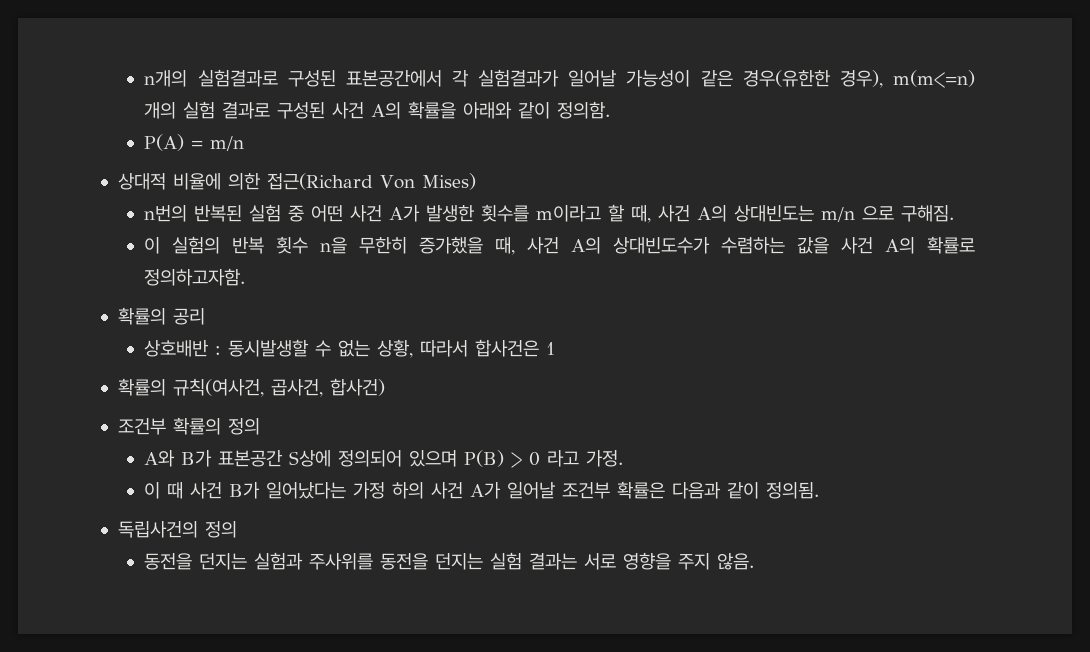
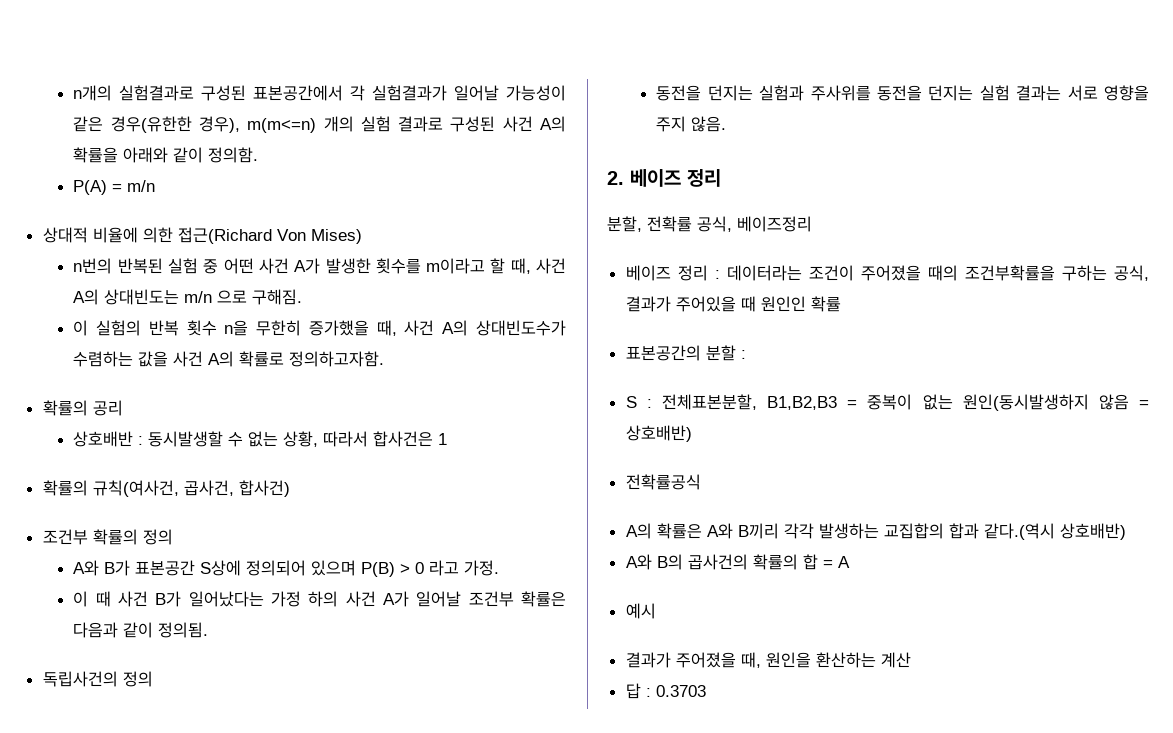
(755, 561) none -> [607,169,721,187] [607,216,812,232] [625,265,1149,281] [625,296,841,312] [625,345,746,361] [625,394,1149,411] [625,425,692,442] [625,474,701,490] [625,523,1126,540] [625,554,850,570] [625,603,656,619] [625,652,911,668] [625,683,706,699] // 2. 베이즈 정리 // 분할, 전확률 공식, 베이즈정리 // 베이즈 정리 : 데이터라는 조건이 주어졌을 때의 조건부확률을 구하는 공식, 결과가 주어있을 때 원인인 확률 // 표본공간의 분할 : // S : 전체표본분할, B1,B2,B3 = 중복이 없는 원인(동시발생하지 않음 = 상호배반) // 전확률공식 // A의 확률은 A와 B끼리 각각 발생하는 교집합의 합과 같다.(역시 상호배반) // A와 B의 곱사건의 확률의 합 = A // 예시 // 결과가 주어졌을 때, 원인을 환산하는 계산 // 답 : 0.3703

